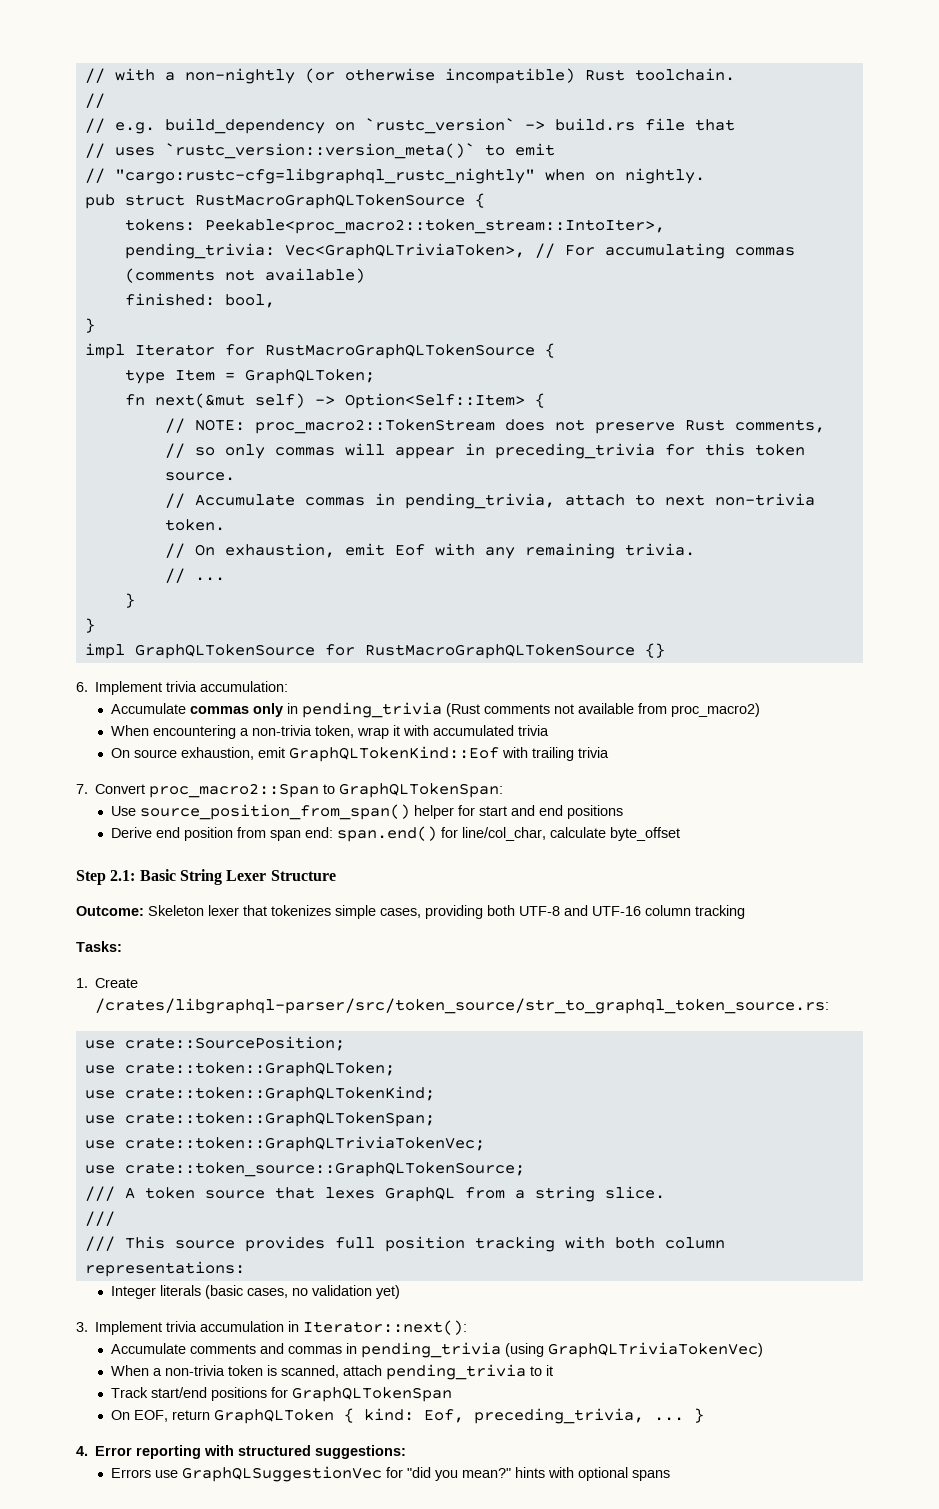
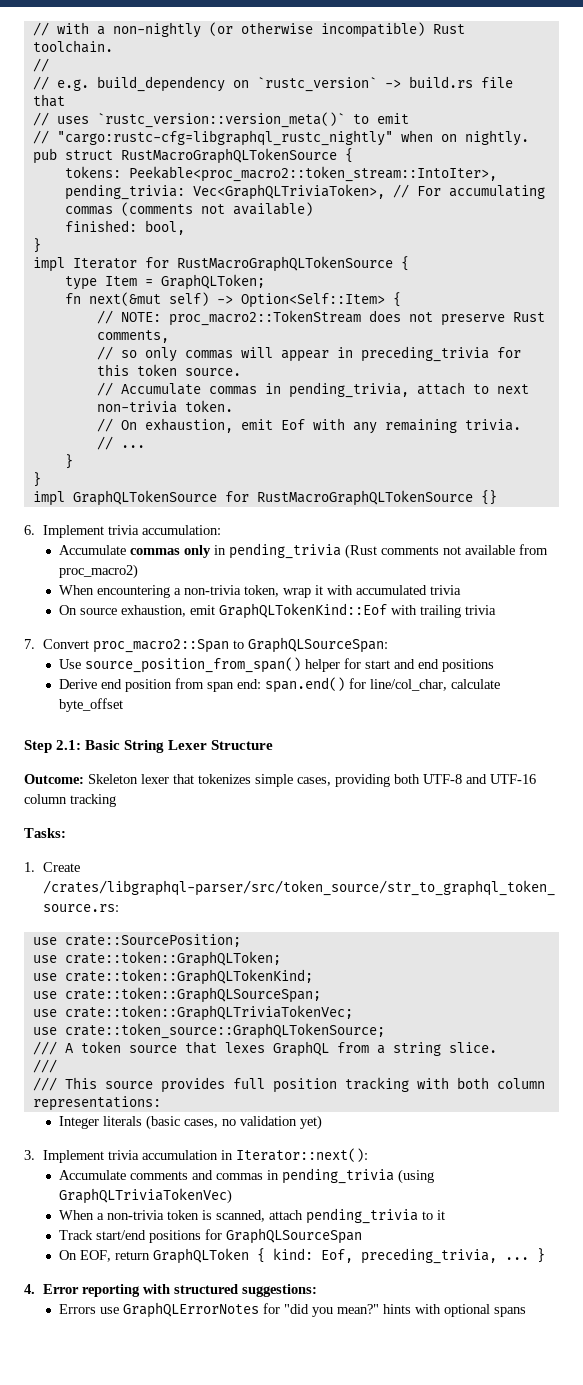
[339,783,504,798] GraphQLTokenSpan: -> [247,637,388,653] GraphQLSourceSpan:
[124,1112,435,1127] crate::token::GraphQLTokenSpan; -> [64,987,321,1003] crate::token::GraphQLSourceSpan;
[291,1387,452,1402] GraphQLTokenSpan -> [225,1228,362,1244] GraphQLSourceSpan
[181,1466,382,1482] GraphQLSuggestionVec -> [122,1302,259,1318] GraphQLErrorNotes

